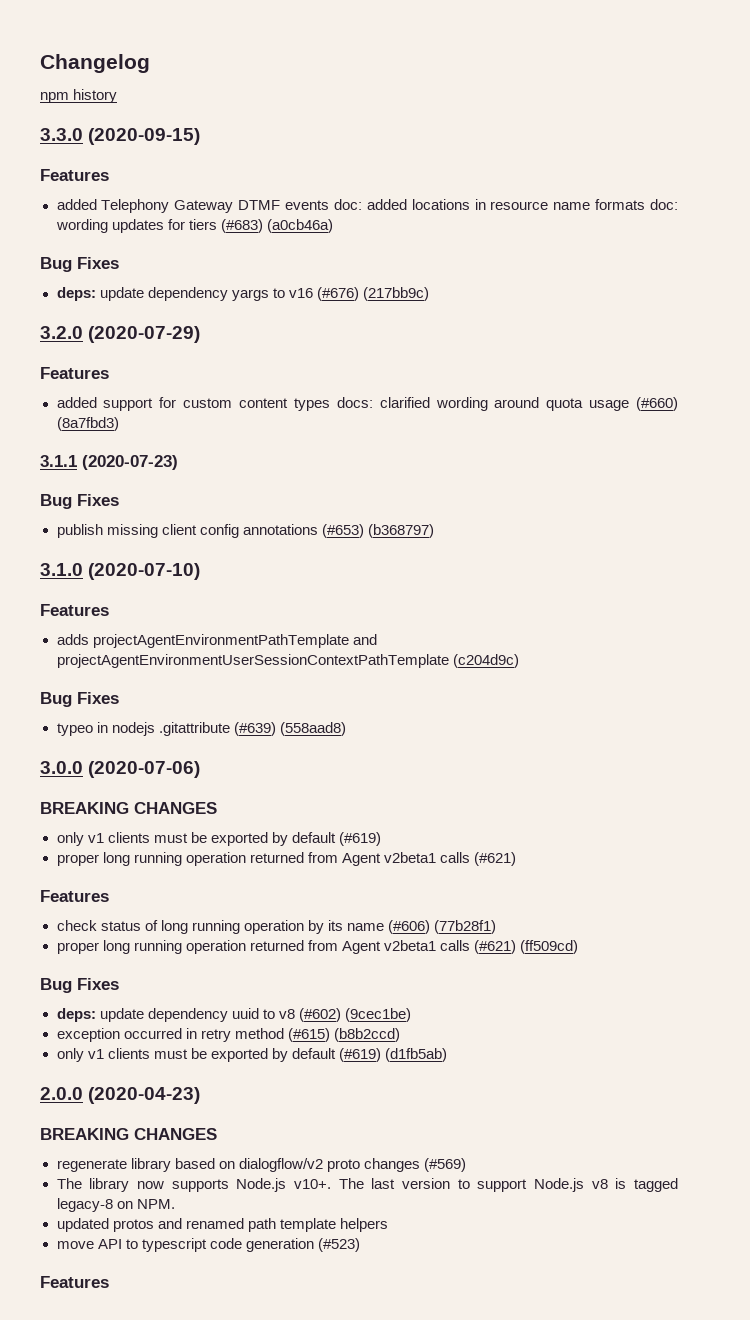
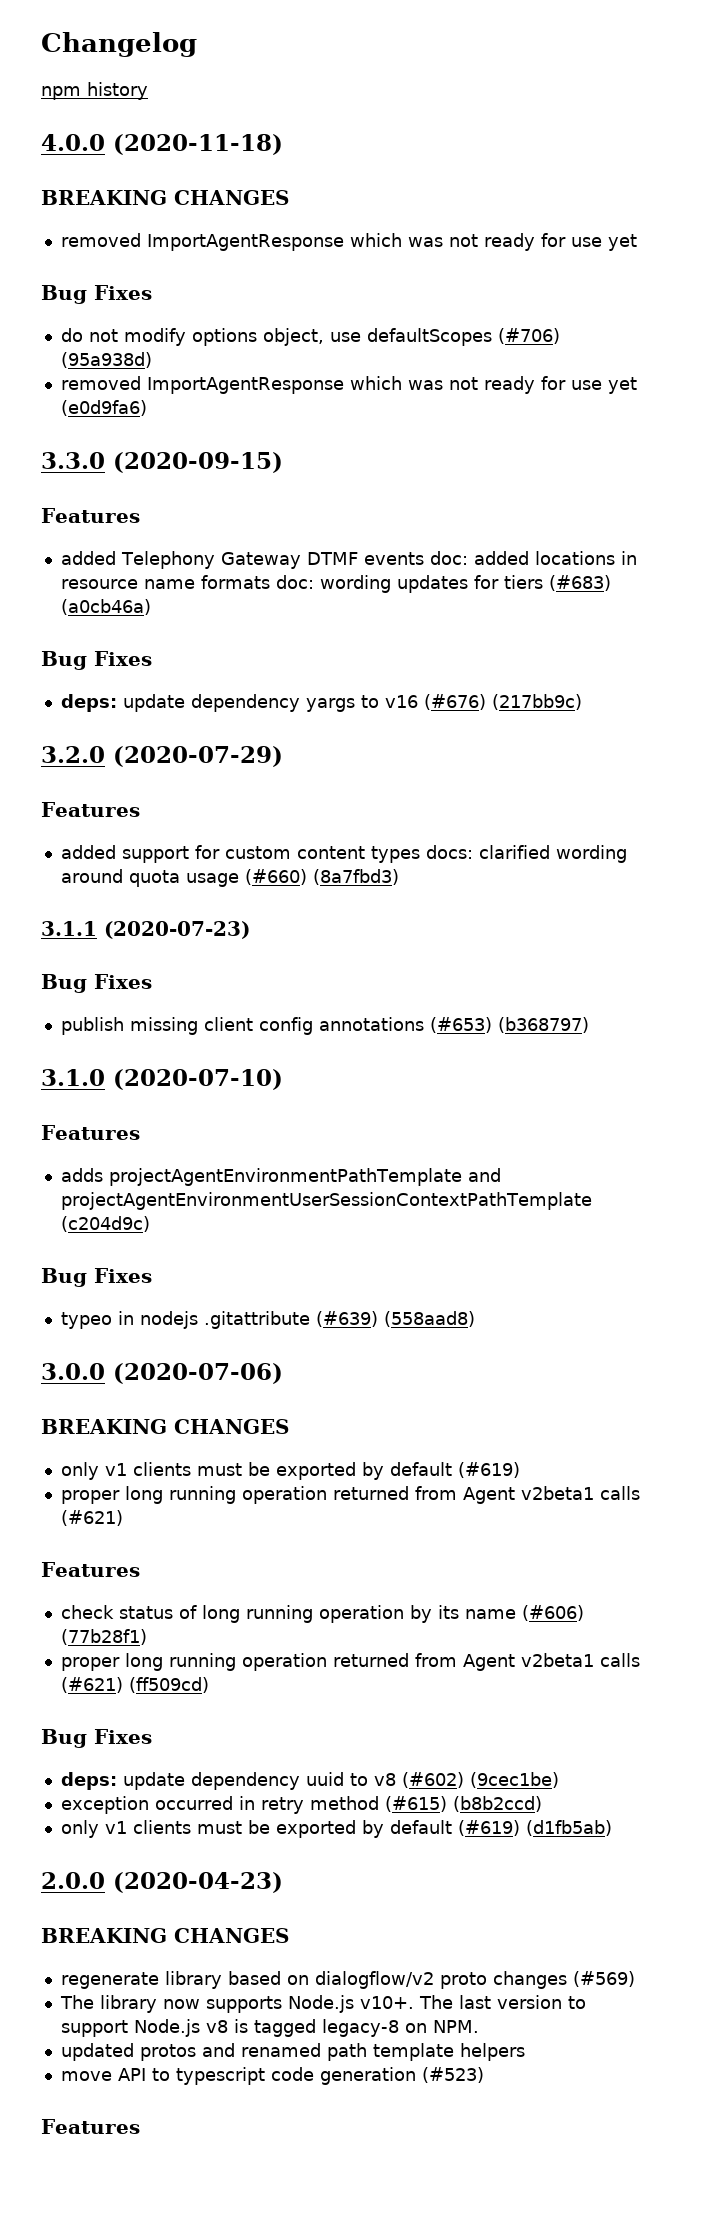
(118, 96) none -> [41,134,283,155] [41,190,289,205] [60,233,637,251] [41,285,152,304] [60,328,560,346] [60,352,152,368] [60,376,637,394] [60,400,147,416] // 4.0.0 (2020-11-18) // BREAKING CHANGES // removed ImportAgentResponse which was not ready for use yet // Bug Fixes // do not modify options object, use defaultScopes (#706) (95a938d) // removed ImportAgentResponse which was not ready for use yet (e0d9fa6)

